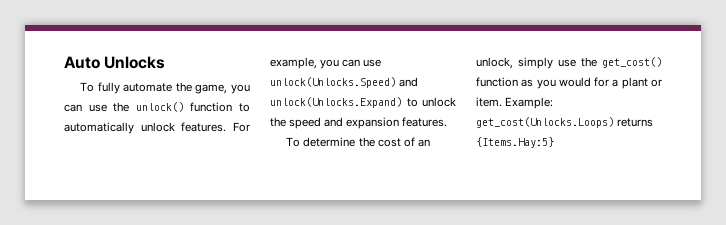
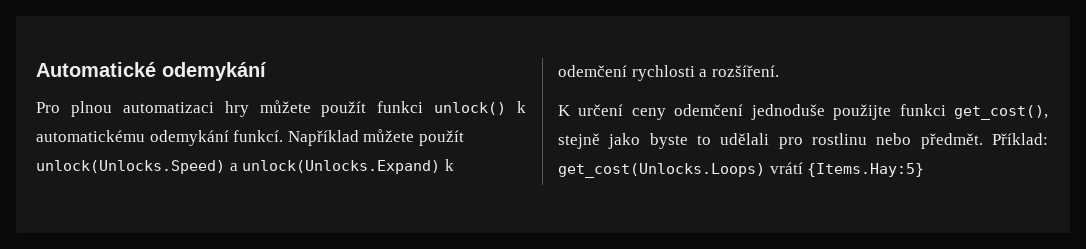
[64,56,166,69] [80,82,250,94] [64,102,250,112] [64,122,250,134] [270,57,382,69] [270,77,419,88] [270,97,456,108] [270,117,448,129] [286,137,430,147] [476,57,662,69] [476,77,662,89] [476,97,554,109] [476,117,654,128] Auto Unlocks // To fully automate the game, you can use the unlock() function to automatically unlock features. For example, you can use unlock(Unlocks.Speed) and unlock(Unlocks.Expand) to unlock the speed and expansion features. // To determine the cost of an unlock, simply use the get_cost() function as you would for a plant or item. Example: get_cost(Unlocks.Loops) returns -> [36,62,267,81] [36,100,526,117] [36,129,464,146] [36,159,454,174] [558,65,779,81] [558,104,1048,120] [558,133,1048,149] [558,162,803,178] Automatické odemykání // Pro plnou automatizaci hry můžete použít funkci unlock() k automatickému odemykání funkcí. Například můžete použít unlock(Unlocks.Speed) a unlock(Unlocks.Expand) k odemčení rychlosti a rozšíření. // K určení ceny odemčení jednoduše použijte funkci get_cost(), stejně jako byste to udělali pro rostlinu nebo předmět. Příklad: get_cost(Unlocks.Loops) vrátí

